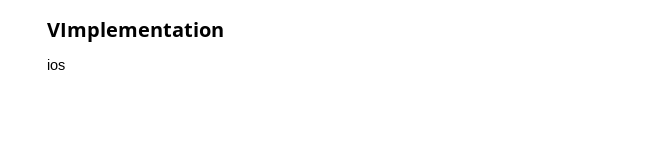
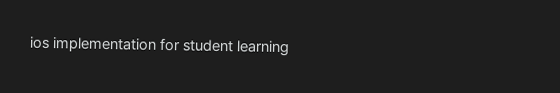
[47,22,224,42] [47,59,65,70] VImplementation // ios -> [29,36,291,57] ios implementation for student learning

